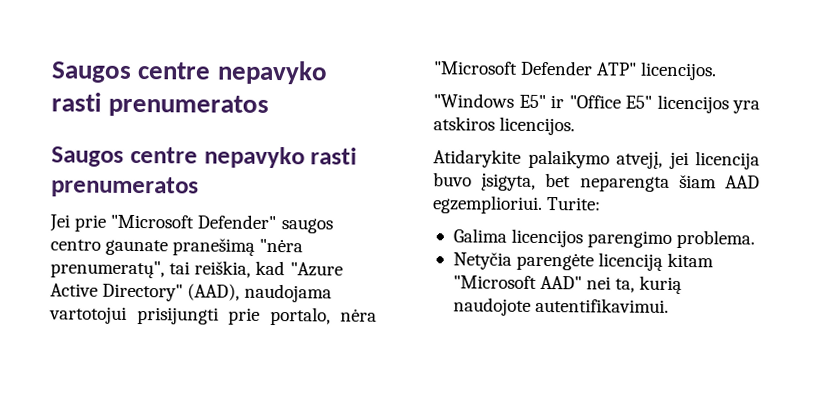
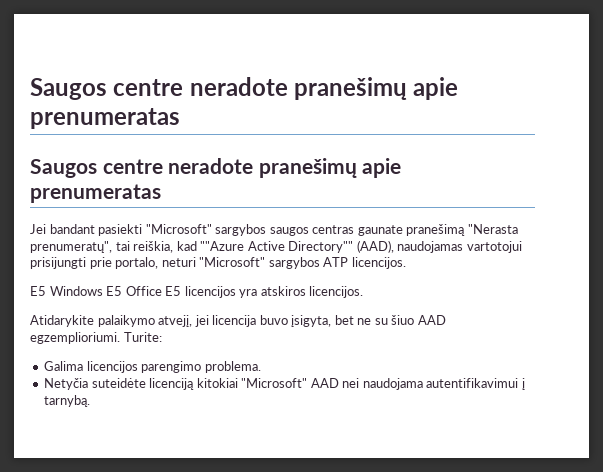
[51,60,328,85] [51,92,270,117] [51,146,358,169] [51,176,199,198] [49,214,333,234] [50,239,101,251] Saugos centre nepavyko rasti prenumeratos // Saugos centre nepavyko rasti prenumeratos // Jei prie "Microsoft Defender" saugos centro -> [30,77,459,100] [30,108,180,129] [30,158,402,178] [30,184,161,203] [30,224,355,236] Saugos centre neradote pranešimų apie prenumeratas // Saugos centre neradote pranešimų apie prenumeratas // Jei bandant pasiekti "Microsoft" sargybos saugos centras
[259,238,304,253] "nėra -> [467,224,518,234] "Nerasta
[289,262,343,277] [50,283,333,303] [49,306,377,326] [433,60,718,81] [433,93,652,109] "Azure Active Directory" (AAD), naudojama vartotojui prisijungti prie portalo, nėra "Microsoft Defender ATP" licencijos. // "Windows E5" ir "Office E5" -> [200,240,522,253] [30,257,406,269] [30,286,182,296] ""Azure Active Directory"" (AAD), naudojamas vartotojui prisijungti prie portalo, neturi "Microsoft" sargybos ATP licencijos. // E5 Windows E5 Office E5
[579,174,760,192] [432,195,543,214] neparengta šiam AAD egzemplioriui. -> [357,315,446,325] [30,332,120,344] ne su šiuo AAD egzemplioriumi.
[516,252,715,271] [452,275,683,295] [452,297,670,316] parengėte licenciją kitam "Microsoft AAD" nei ta, kurią naudojote autentifikavimui. -> [91,378,525,390] [44,395,91,407] suteidėte licenciją kitokiai "Microsoft" AAD nei naudojama autentifikavimui į tarnybą.

